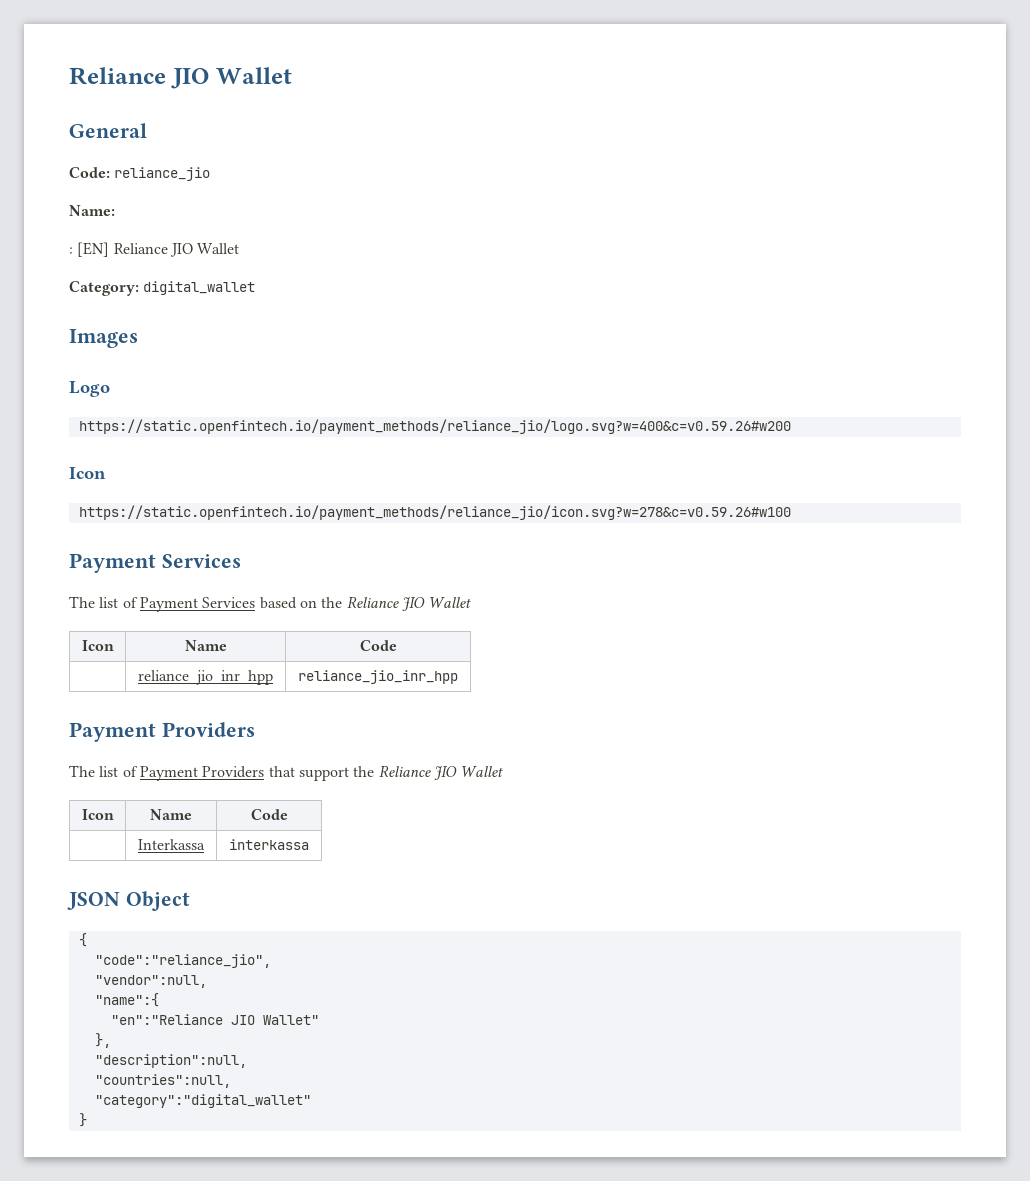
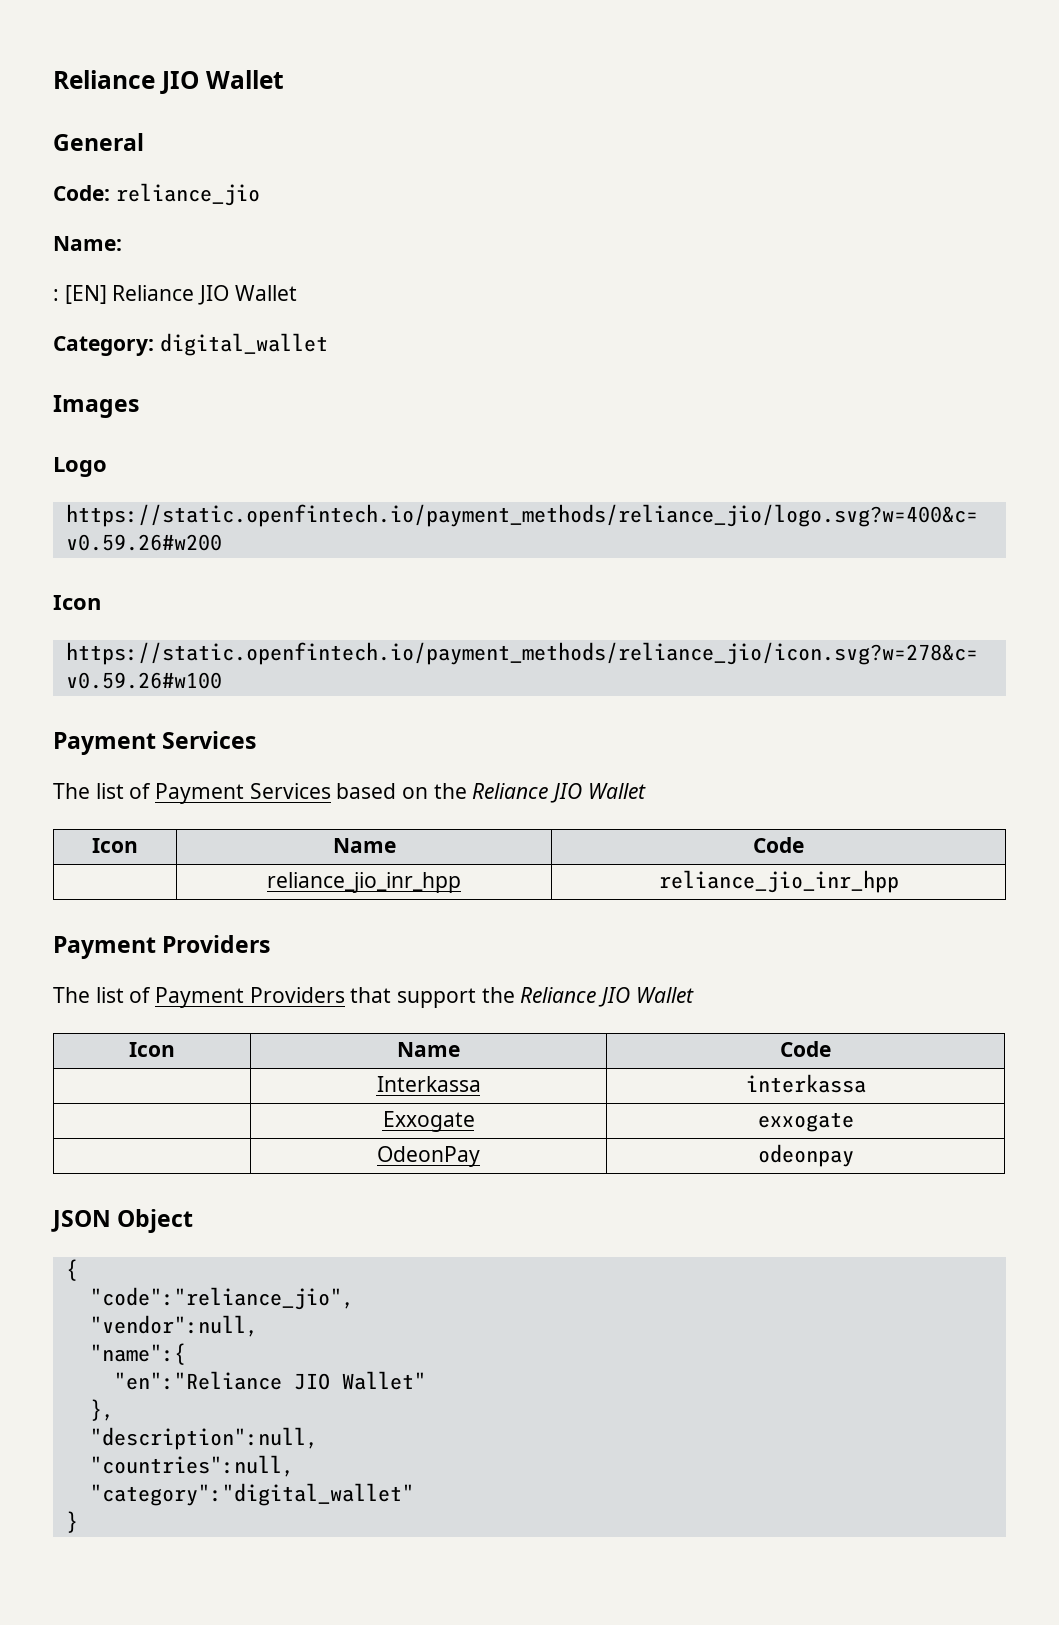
(309, 844) none -> [382,1111,475,1132] [757,1112,854,1132] [377,1146,480,1167] [757,1144,854,1167] // | Exxogate | exxogate // | OdeonPay | odeonpay

